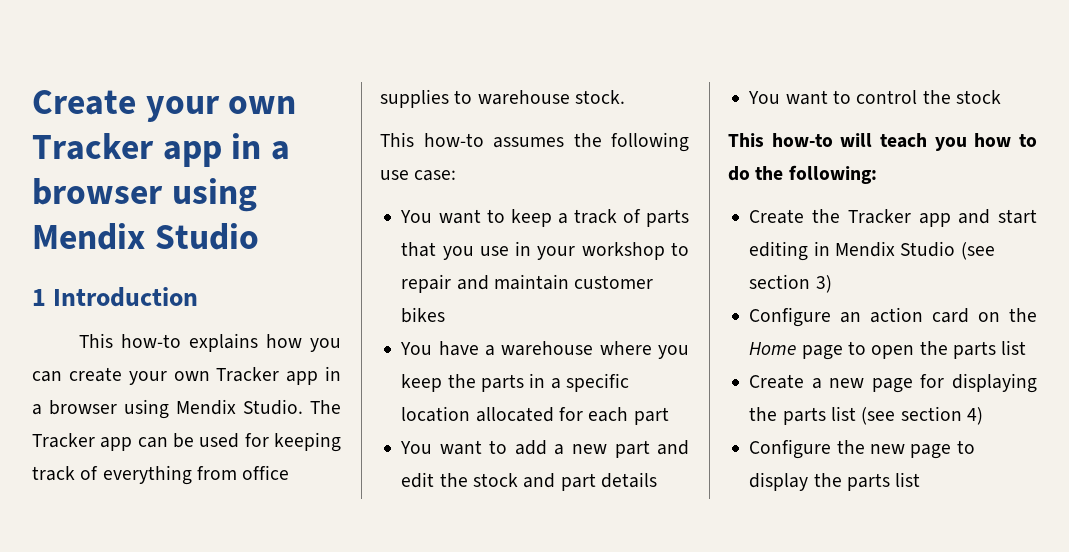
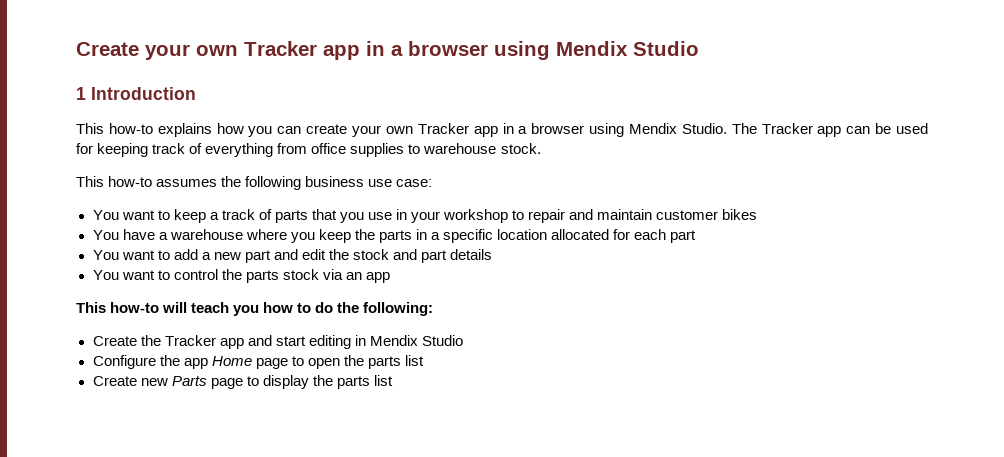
(689, 142) none -> [305,176,365,187] business
[955,90,1001,104] stock -> [245,269,390,283] parts stock via an app
[960,242,995,260] [749,274,832,293] [749,307,1037,327] (see section 3) // Configure an action card on the -> [92,355,208,369] // Configure the app
[811,373,1037,393] [749,406,983,425] [749,439,905,459] a new page for displaying the parts list (see section 4) // Configure the new -> [140,376,207,386] new Parts

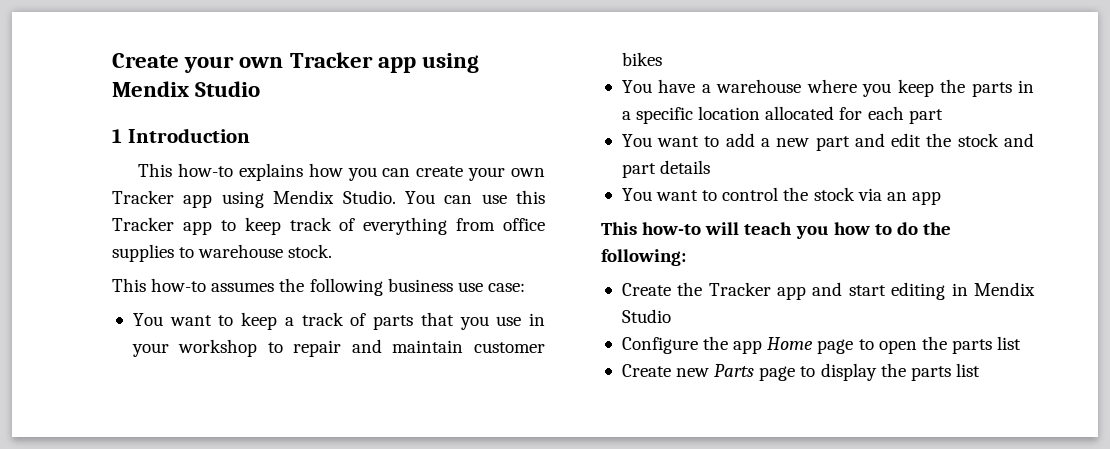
[366,41,488,56] in a browser -> (416, 65) none
[502,123,929,137] [76,143,149,157] in a browser using Mendix Studio. The Tracker app can be used for keeping -> [221,190,545,208] [112,217,281,235] using Mendix Studio. You can use this Tracker app to keep
[245,270,279,283] parts -> (809, 194) none

